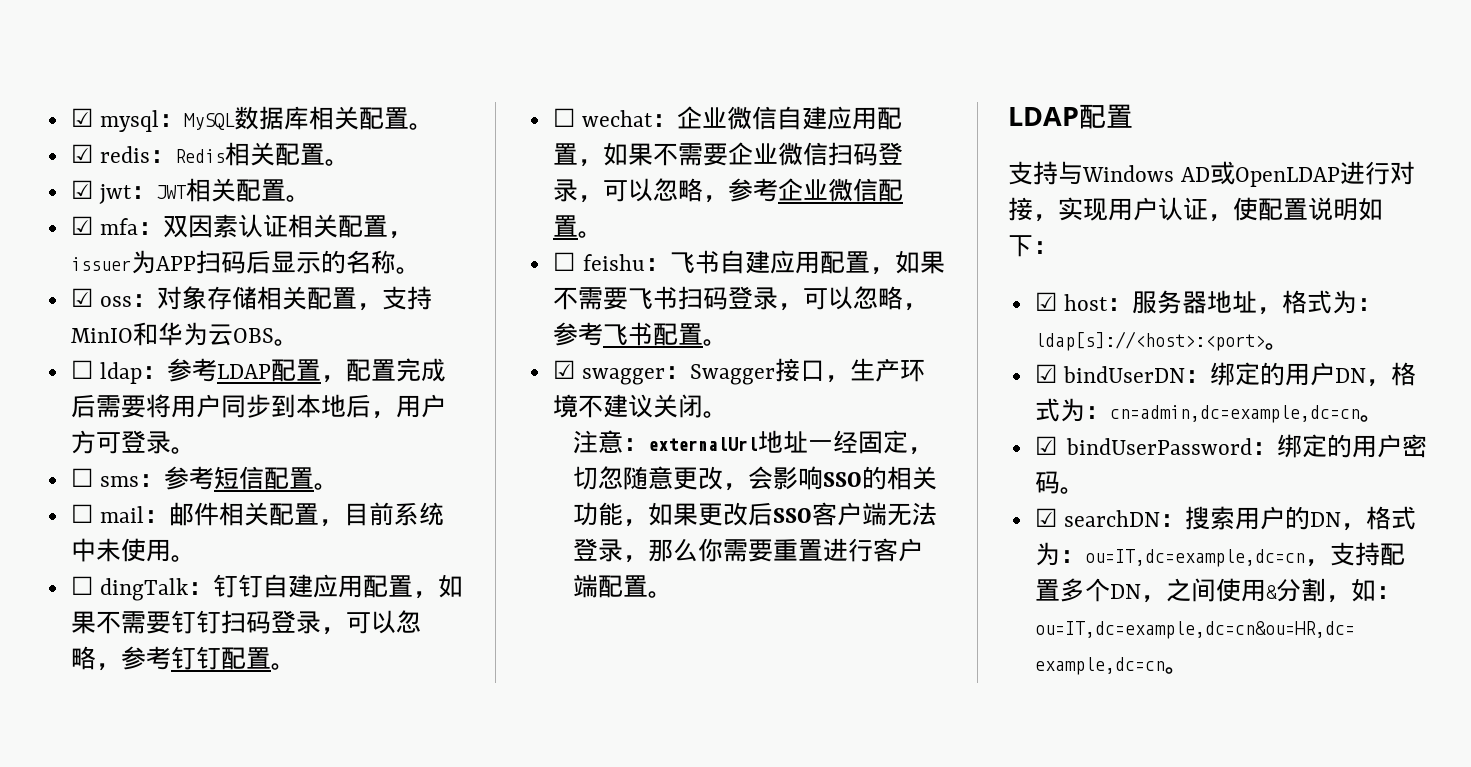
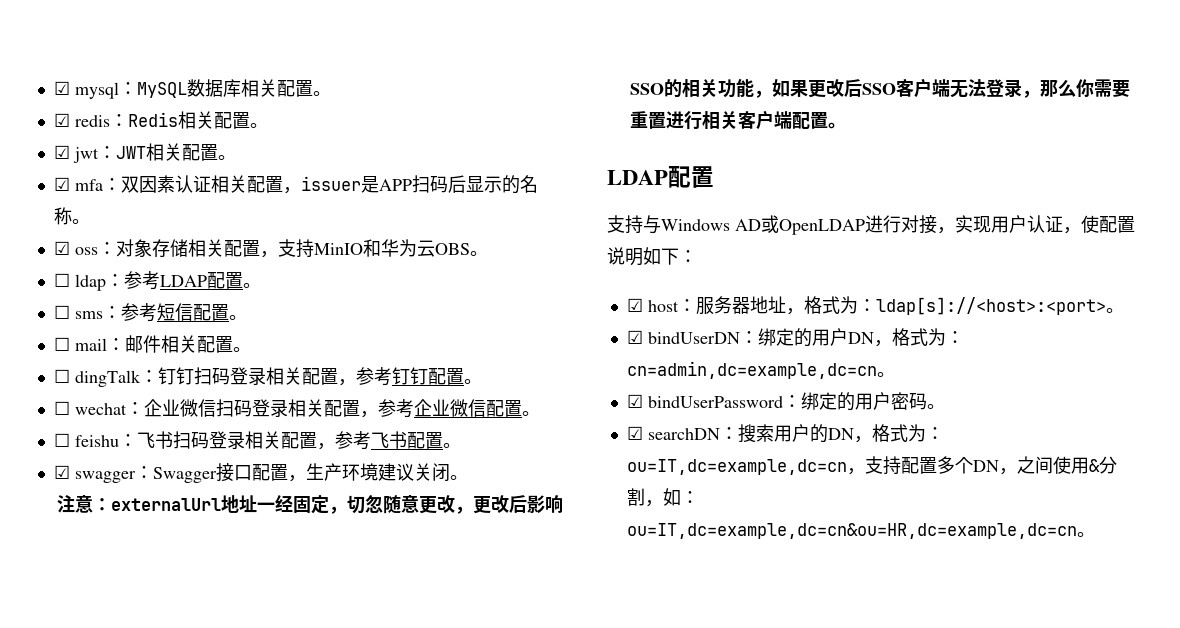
[130,250,156,274] 为 -> [360,176,379,193] 是
[320,358,446,383] [70,394,446,419] [70,430,171,454] ，配置完成后需要将用户同步到本地后，用户方可登录 -> (243, 280) none
[318,502,444,527] [70,538,171,562] ，目前系统中未使用 -> (233, 344) none
[263,574,463,599] [70,610,421,635] [70,646,96,670] 自建应用配置，如果不需要钉钉扫码登录，可以忽略 -> [193,367,338,385] 扫码登录相关配置
[776,106,902,130] [552,142,903,167] [552,178,703,203] 自建应用配置，如果不需要企业微信扫码登录，可以忽略 -> [215,399,360,417] 扫码登录相关配置
[720,250,945,275] [552,286,903,311] 自建应用配置，如果不需要飞书扫码登录，可以忽略 -> [172,431,317,449] 扫码登录相关配置
(825, 370) none -> [251,464,288,481] 配置
[577,395,603,418] 不 -> (378, 472) none
[747,466,773,490] 会 -> [472,495,527,514] 更改后
(873, 550) none -> [701,111,738,130] 相关

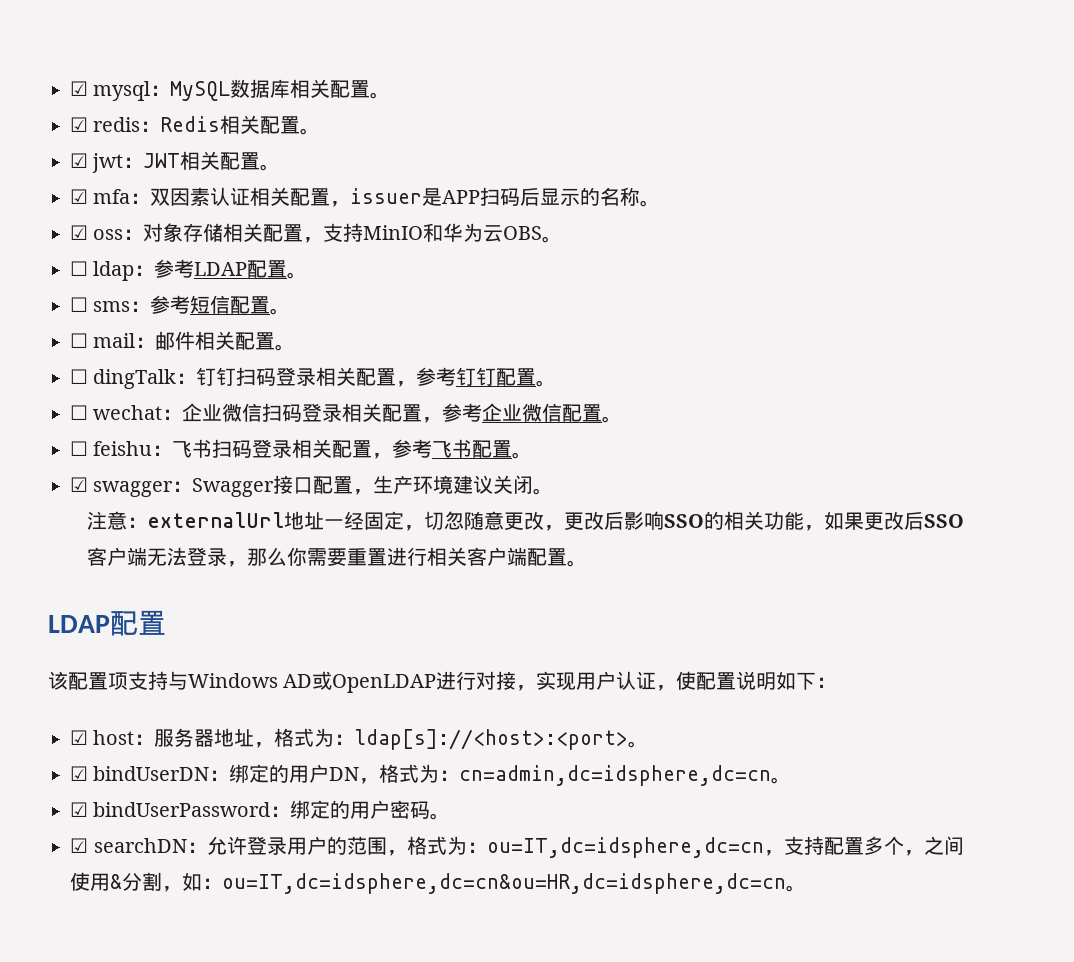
(714, 177) none -> [48,671,128,690] 该配置项
[626,361,877,379] cn=admin,dc=example,dc=cn -> [459,765,772,786] cn=admin,dc=idsphere,dc=cn
[737,424,944,443] [626,459,847,475] 搜索用户的DN，格式为：ou=IT,dc=example,dc=cn -> [207,836,764,858] 允许登录用户的范围，格式为：ou=IT,dc=idsphere,dc=cn
[972,460,999,472] DN -> (904, 845) none
[626,523,1077,539] ou=IT,dc=example,dc=cn&ou=HR,dc=example,dc=cn -> [222,873,786,894] ou=IT,dc=idsphere,dc=cn&ou=HR,dc=idsphere,dc=cn

